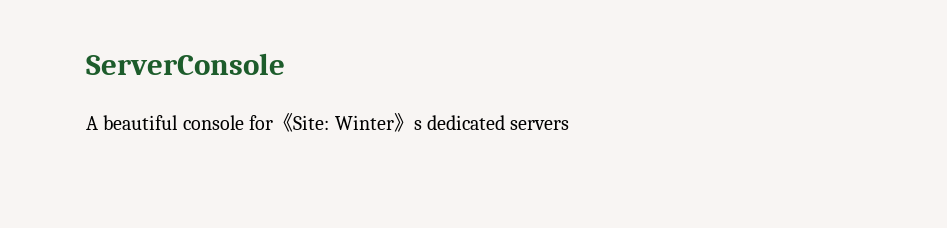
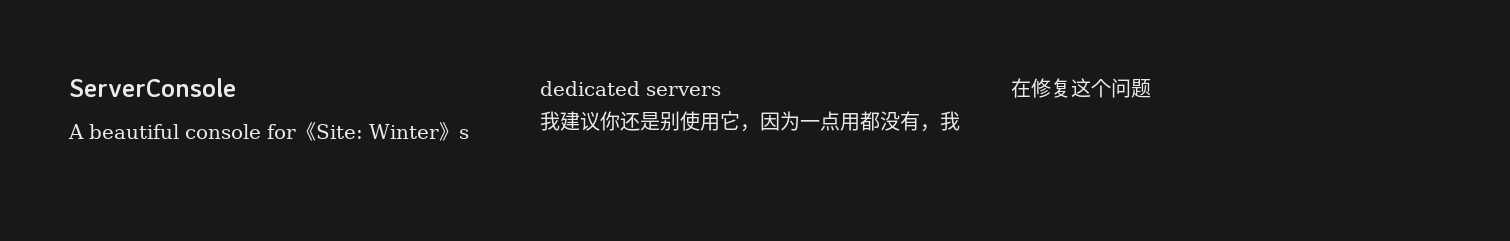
(570, 125) none -> [540,111,960,132] [1011,78,1151,98] // 我建议你还是别使用它，因为一点用都没有，我在修复这个问题

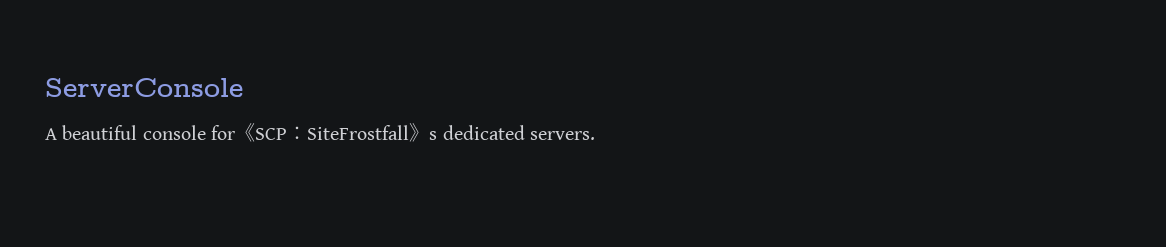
[316,122,469,141] [540,81,721,96] [540,111,960,132] [1011,78,1151,98] Site: Winter》s dedicated servers // 我建议你还是别使用它，因为一点用都没有，我在修复这个问题 -> [255,123,595,142] SCP：SiteFrostfall》s dedicated servers.

